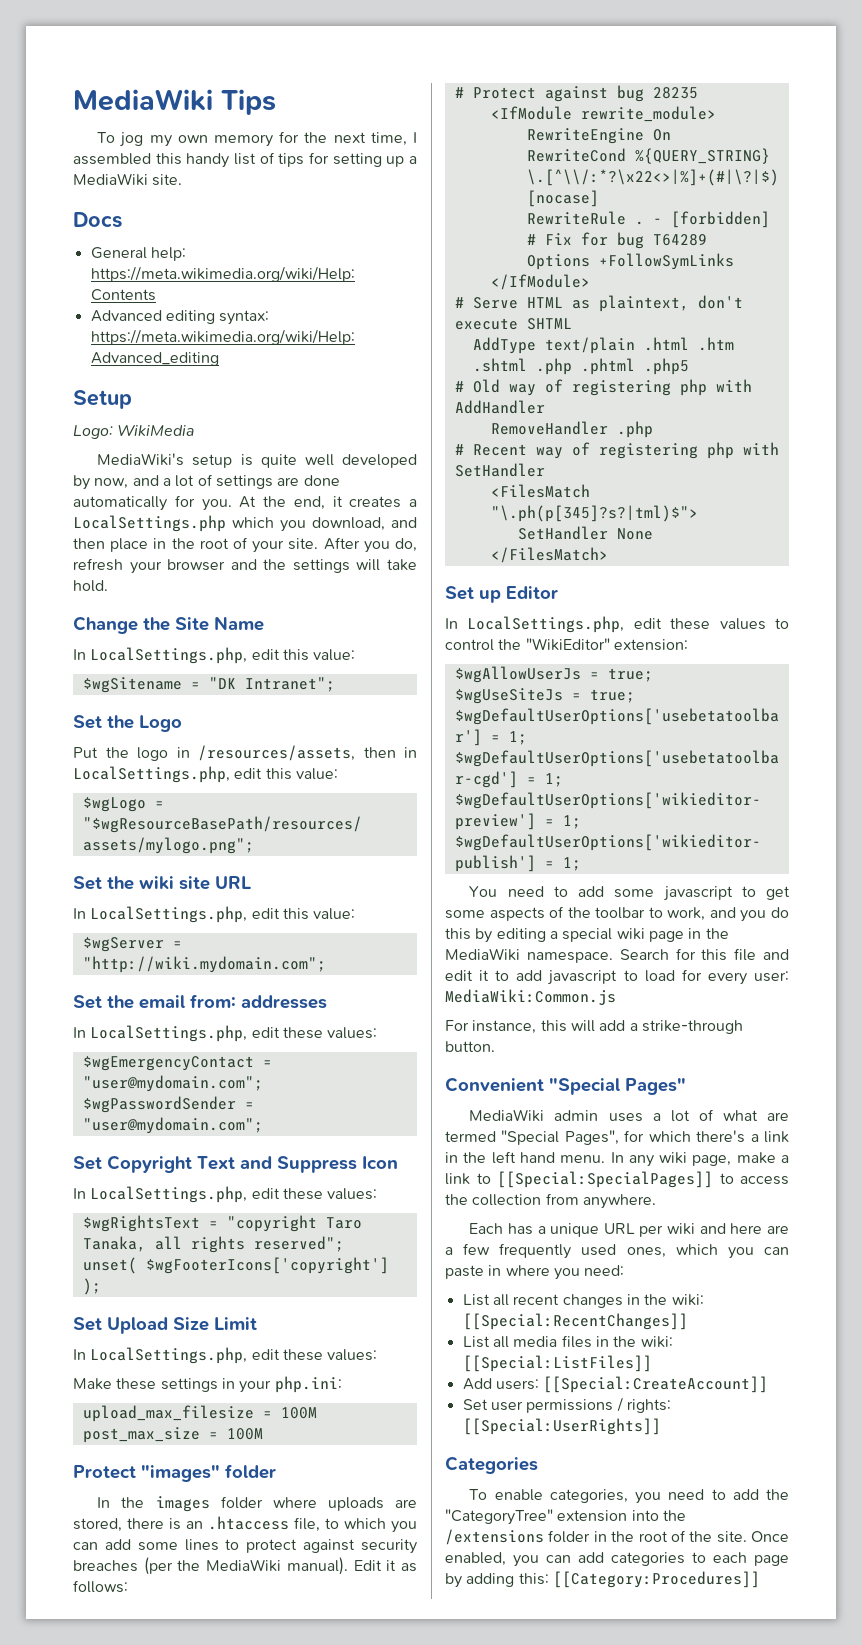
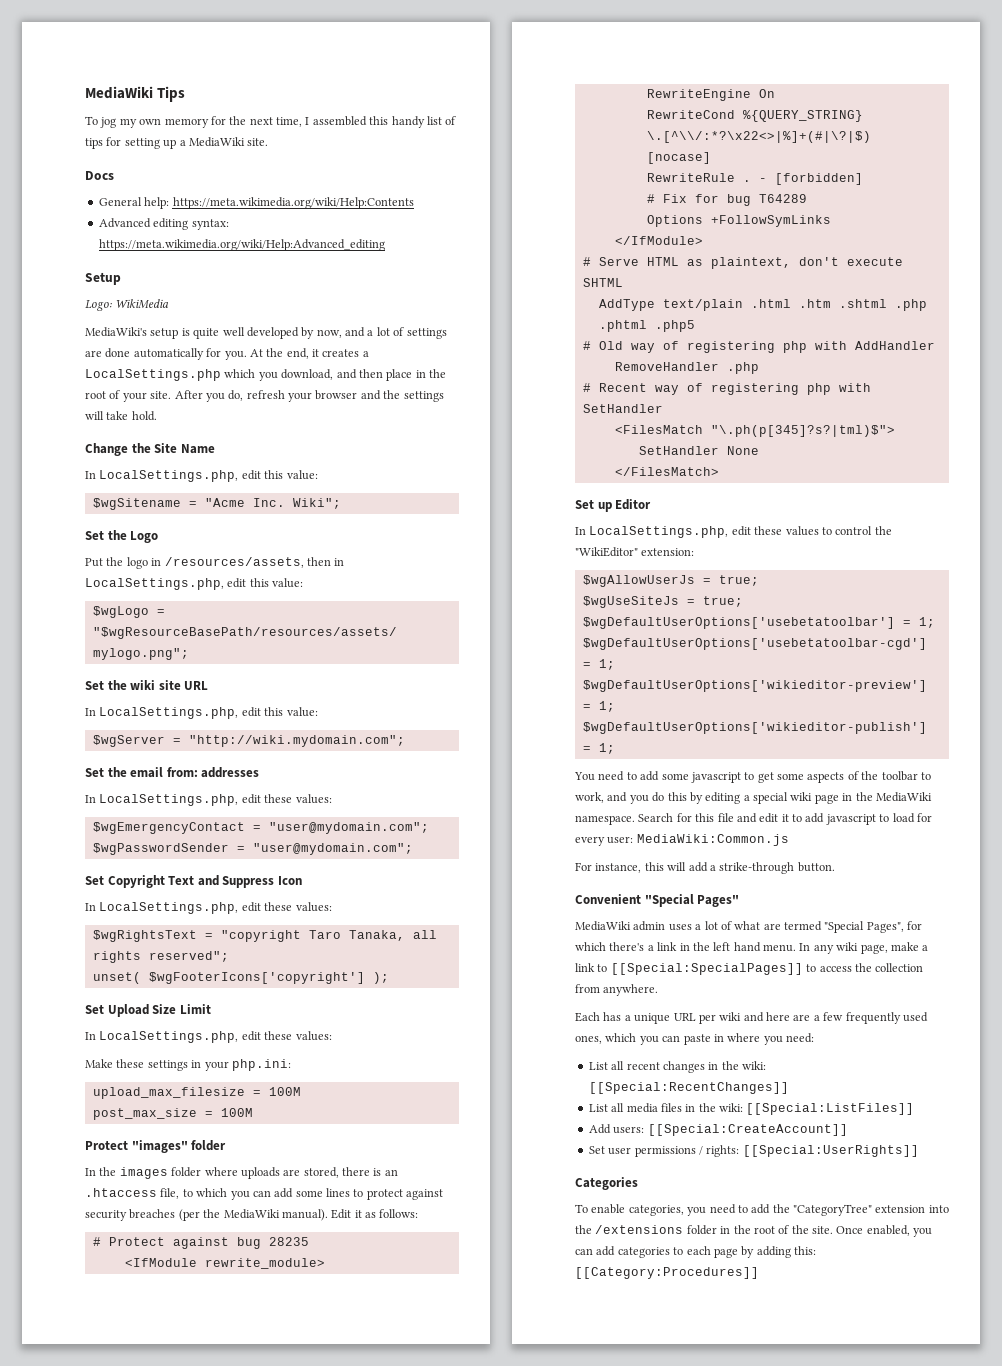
[208,677,335,692] "DK Intranet"; -> [204,498,341,509] "Acme Inc. Wiki";

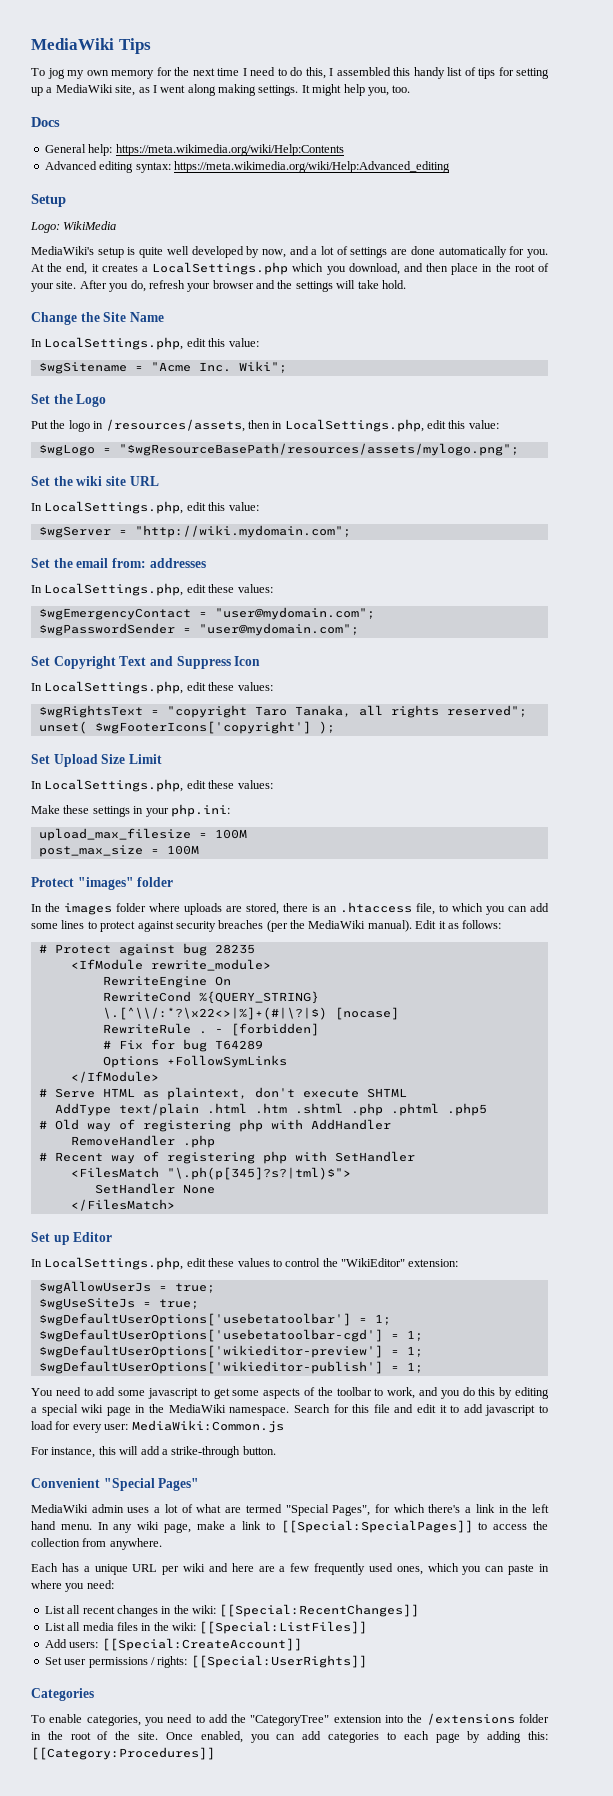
[276,117,302,127] time, -> [217,67,326,79] time I need to do this,
[247,138,269,146] site. -> [115,84,411,96] site, as I went along making settings. It might help you, too.

